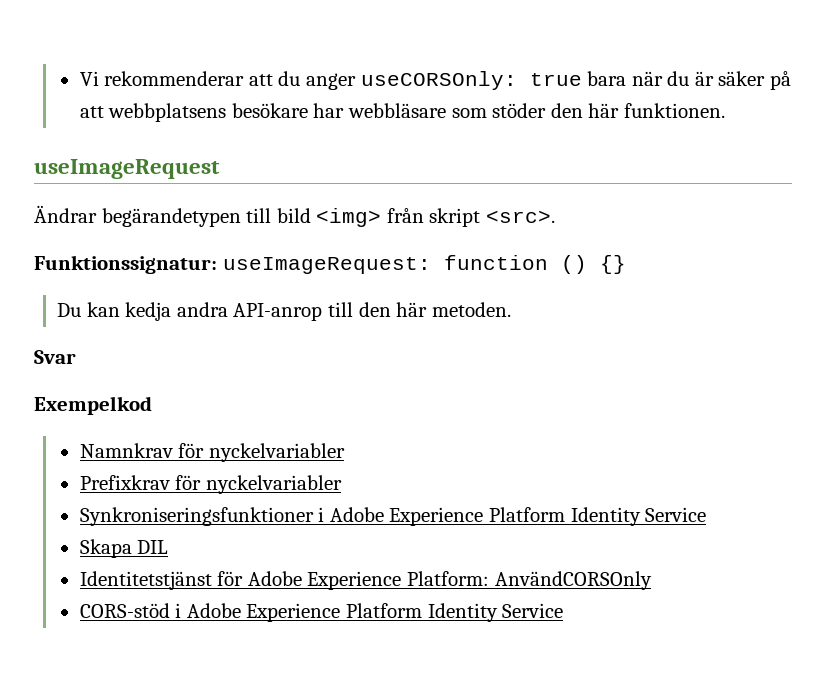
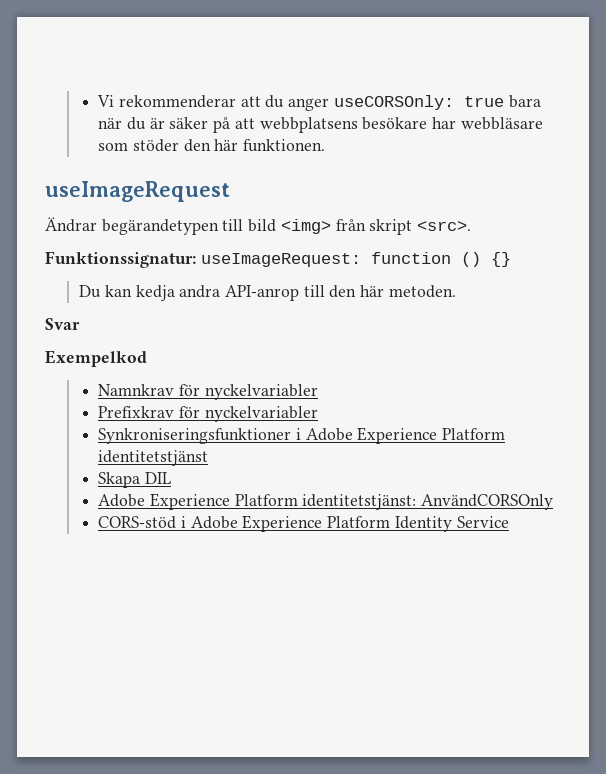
[570,507,707,526] Identity Service -> [98,450,209,466] identitetstjänst
[79,571,490,590] Identitetstjänst för Adobe Experience Platform: -> [98,493,417,510] Adobe Experience Platform identitetstjänst:

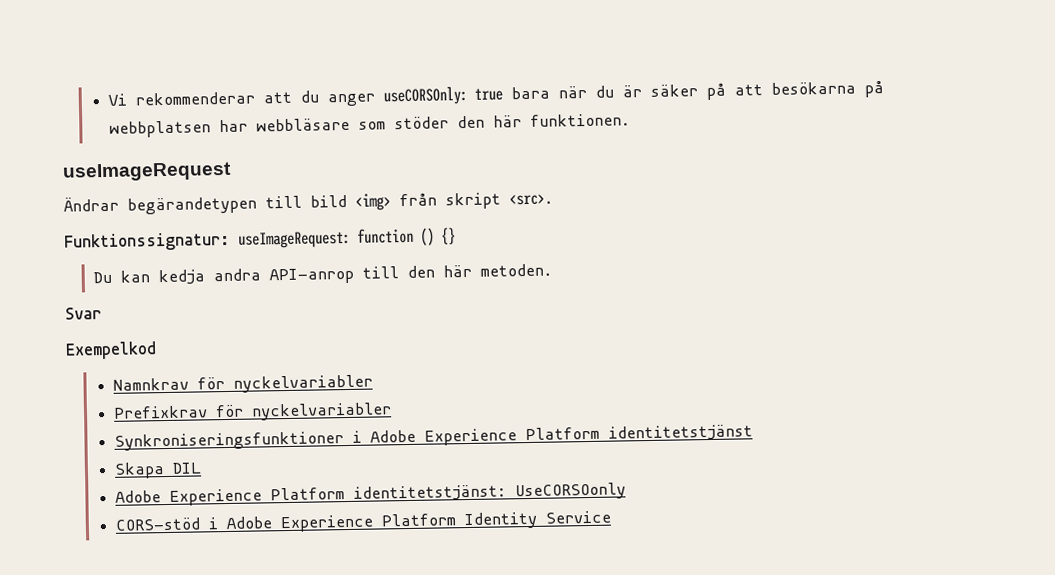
[259,117,428,133] webbplatsens besökare -> [770,80,884,98] [108,120,211,138] besökarna på webbplatsen
[421,494,554,510] AnvändCORSOnly -> [514,482,626,501] UseCORSOonly

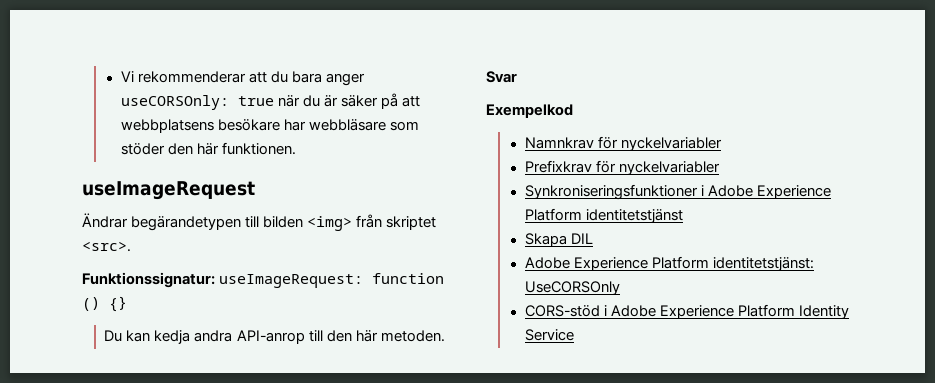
(319, 96) none -> [292,71,323,83] bara
[510,86,550,100] bara -> (274, 101) none
[770,80,884,98] [108,120,211,138] besökarna på webbplatsen -> [120,119,280,133] webbplatsens besökare
[310,194,347,208] bild -> [263,216,304,228] bilden
[445,192,501,210] skript -> [386,216,437,230] skriptet
[514,482,626,501] UseCORSOonly -> [524,281,620,295] UseCORSOnly

